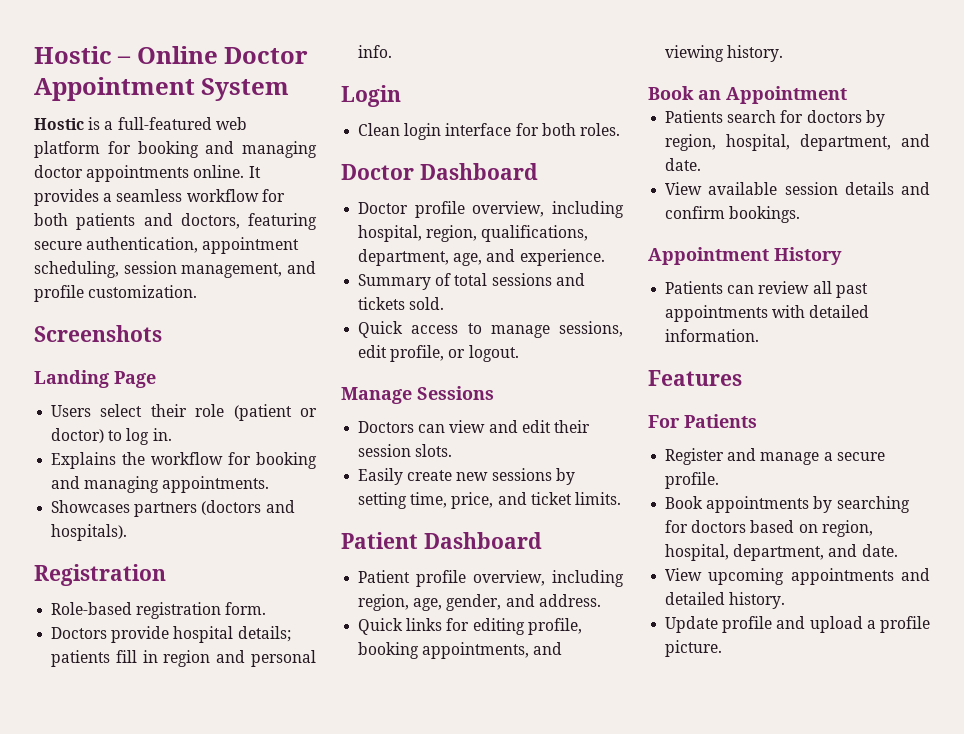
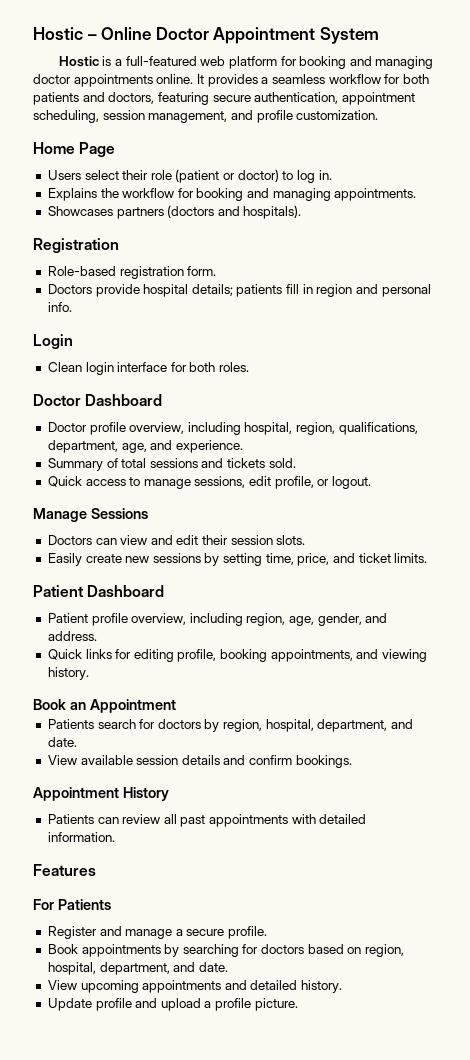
[34,325,162,342] [34,370,109,388] Screenshots // Landing -> [33,142,75,154] Home

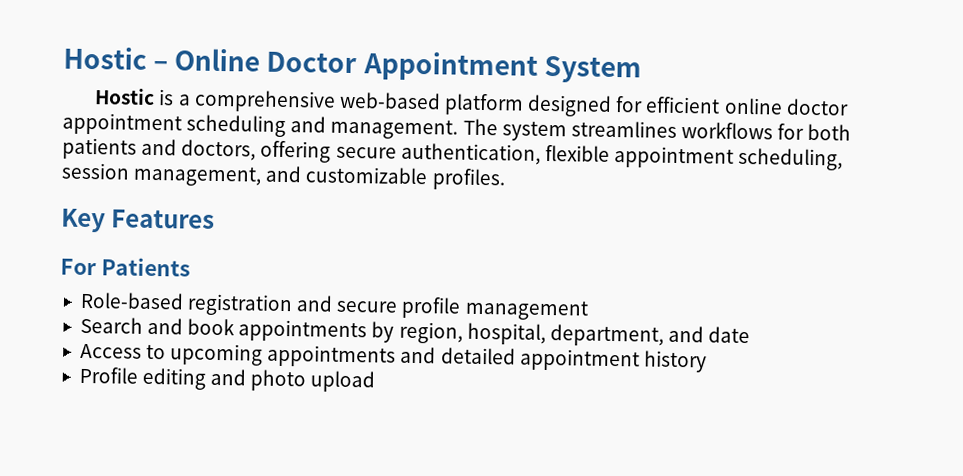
[125,56,434,69] [33,74,381,87] full-featured web platform for booking and managing doctor appointments online. It provides a seamless workflow -> [193,89,849,117] [62,112,773,142] comprehensive web-based platform designed for efficient online doctor appointment scheduling and management. The system streamlines workflows
[157,92,209,105] featuring -> [260,140,332,163] offering
(339, 98) none -> [544,144,610,162] flexible
[256,110,379,123] [33,142,116,157] [47,169,332,183] [47,188,417,201] [47,205,302,219] [33,238,119,253] [47,266,217,279] [47,284,431,297] [47,302,72,312] [33,334,73,349] [47,362,250,375] [33,394,163,406] [47,422,418,435] [47,440,243,453] [47,458,296,471] [47,476,372,489] [33,508,148,522] [47,535,306,545] [47,553,428,566] [33,585,165,597] [47,613,388,626] [47,631,97,641] [47,649,428,662] [47,667,89,680] [33,699,176,713] [47,719,201,729] profile customization. // Home Page // Users select their role (patient or doctor) to log in. // Explains the workflow for booking and managing appointments. // Showcases partners (doctors and hospitals). // Registration // Role-based registration form. // Doctors provide hospital details; patients fill in region and personal info. // Login // Clean login interface for both roles. // Doctor Dashboard // Doctor profile overview, including hospital, region, qualifications, department, age, and experience. // Summary of total sessions and tickets sold. // Quick access to manage sessions, edit profile, or logout. // Manage Sessions // Doctors can view and edit their session slots. // Easily create new sessions by setting time, price, and ticket limits. // Patient Dashboard // Patient profile overview, including region, age, gender, and address. // Quick links for editing profile, booking appointments, and viewing history. // Book an Appointment // Patients search for doctors -> [305,166,506,191] [61,208,216,233] [60,257,191,277] [79,291,589,321] [79,316,368,343] customizable profiles. // Key Features // For Patients // Role-based registration and secure profile management // Search and book appointments
[47,737,77,747] [47,755,352,768] [33,787,169,801] [47,814,367,827] [47,832,115,842] [33,864,96,876] [33,899,111,910] [47,926,268,939] [47,944,405,957] [47,962,228,975] [47,980,343,993] [47,998,298,1011] date. // View available session details and confirm bookings. // Appointment History // Patients can review all past appointments with detailed information. // Features // For Patients // Register and manage a secure profile. // Book appointments by searching for doctors based on region, hospital, department, and date. // View upcoming appointments and detailed history. // Update profile and upload a profile picture. -> [708,326,751,344] [79,343,707,373] [78,366,376,393] date // Access to upcoming appointments and detailed appointment history // Profile editing and photo upload

